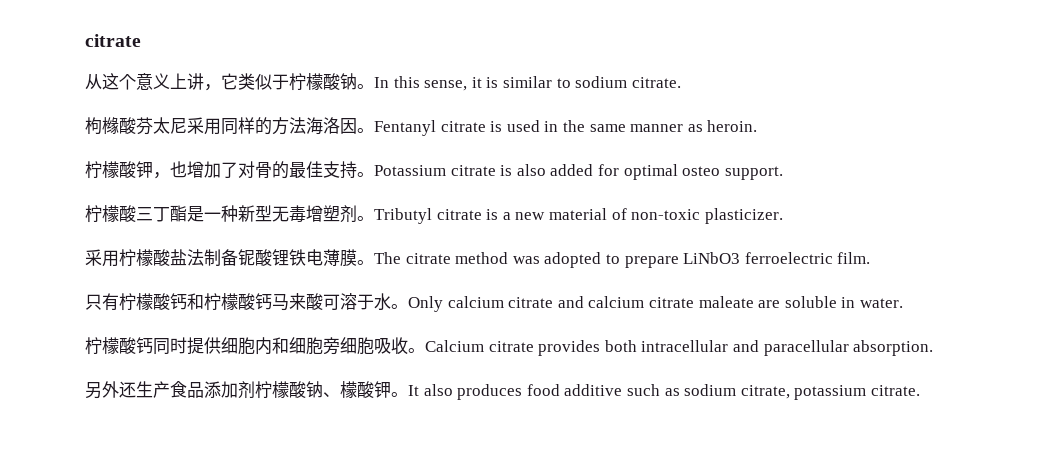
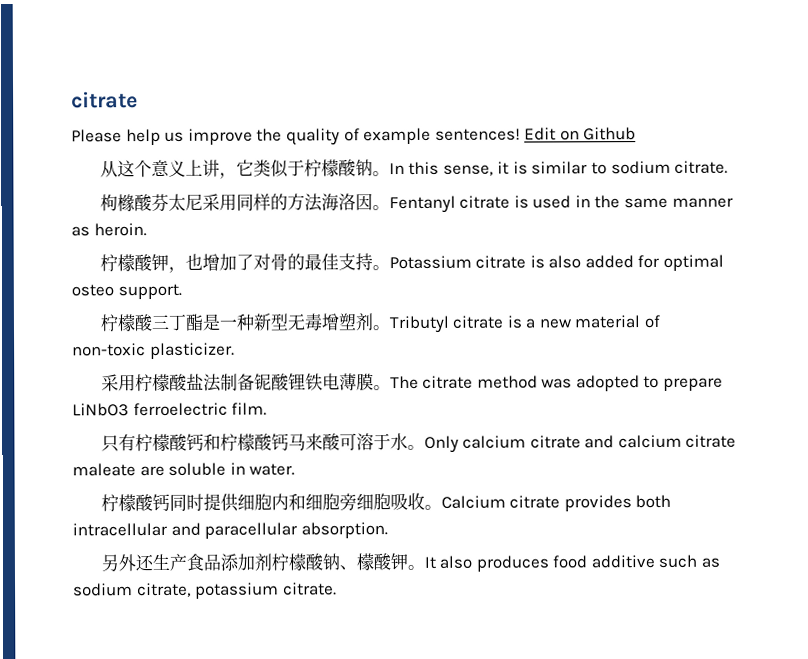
[85,34,141,47] citrate -> [71,91,138,109] [71,127,637,146] citrate // Please help us improve the quality of example sentences! Edit on Github

